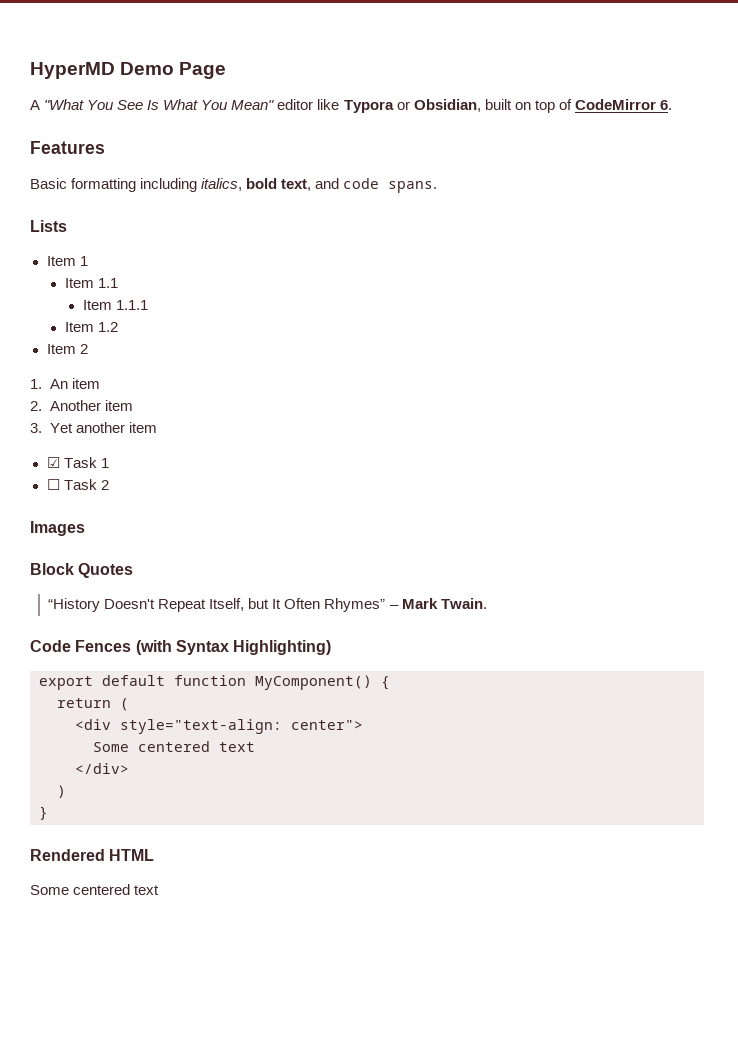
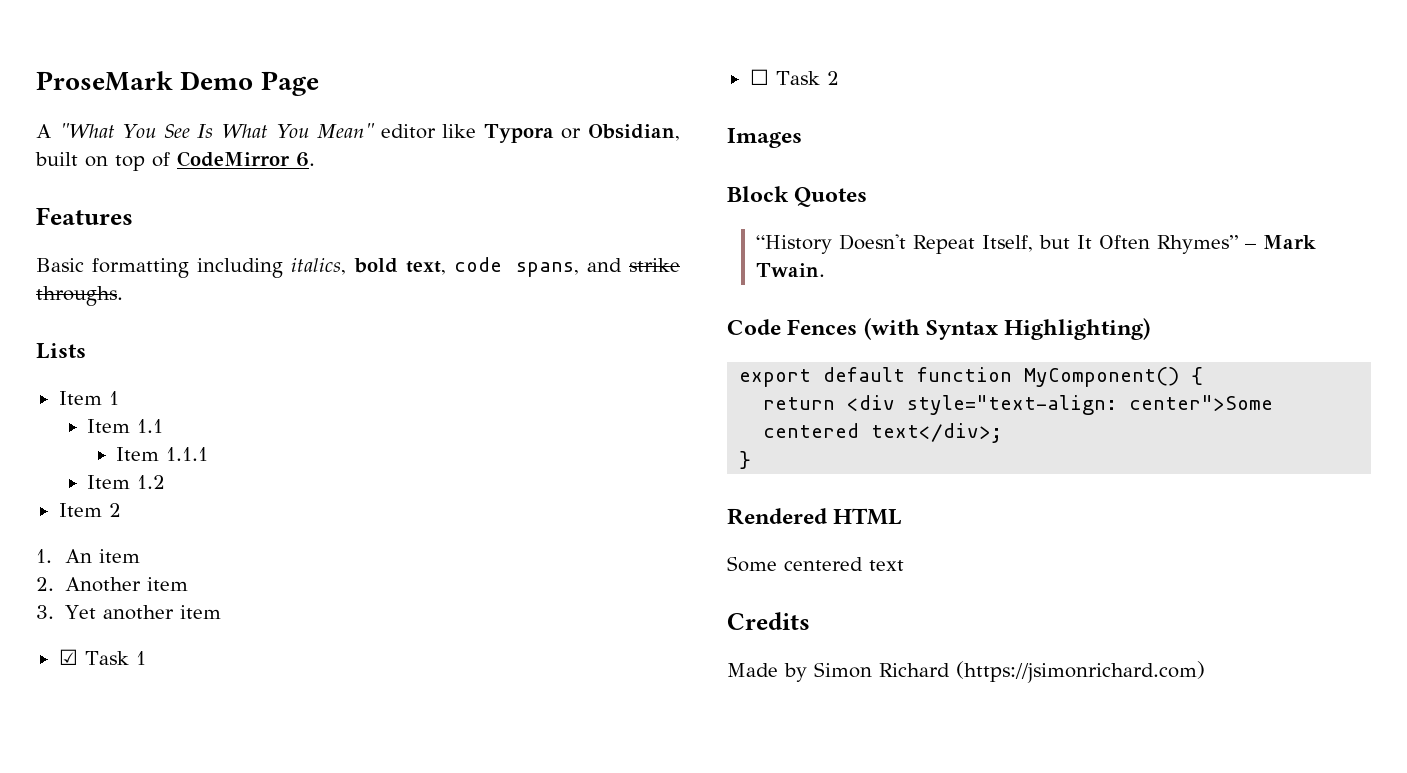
[30,62,115,79] HyperMD -> [36,71,173,91] ProseMark
[315,178,438,193] and code spans. -> [453,257,680,277] [36,286,123,306] code spans, and strike throughs.
[120,698,129,711] ( // -> (836, 403) none
[291,720,363,730] [93,741,255,752] [75,763,129,774] [57,785,66,798] center"> // Some centered text // </div> // ) -> [1129,395,1274,411] [763,423,1003,443] center">Some centered text</div>;
(160, 890) none -> [727,612,810,630] [727,661,1205,683] // Credits // Made by Simon Richard (https://jsimonrichard.com)

